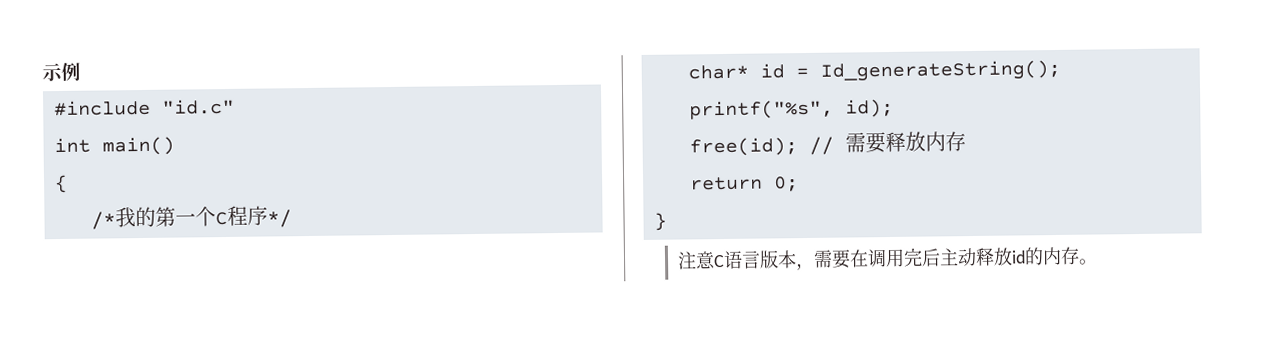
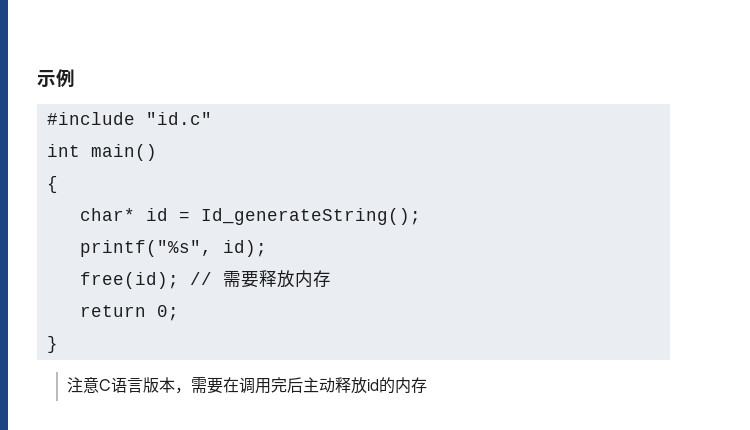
[90,205,292,230] // /*我的第一个C程序*/ -> (58, 184) none
[1079,258,1099,265] 。 -> (428, 385) none

